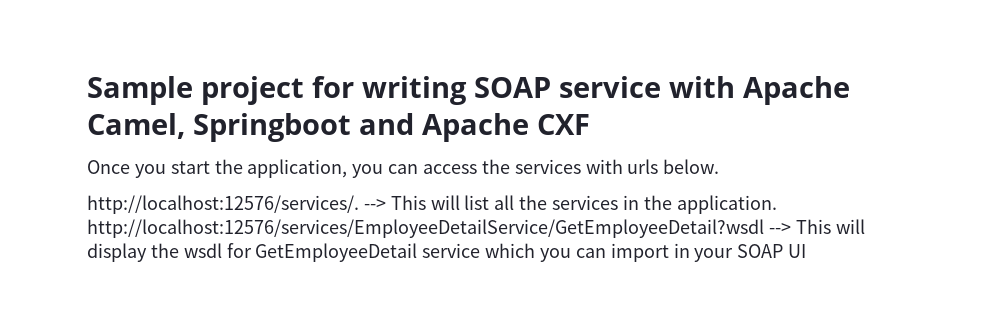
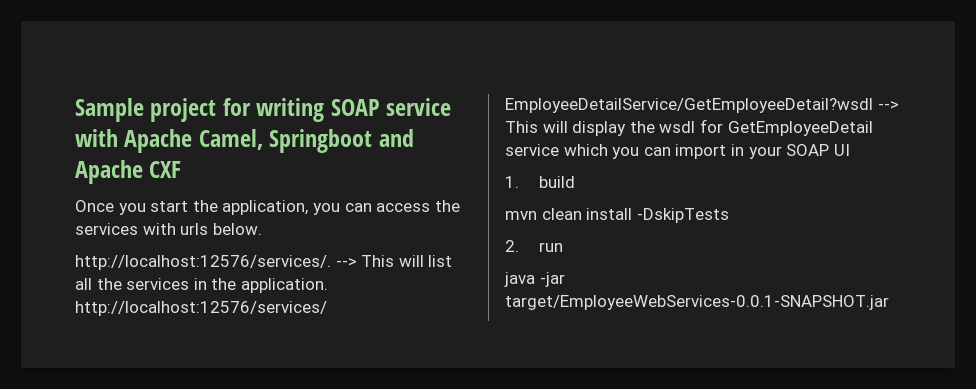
(807, 251) none -> [505,176,575,188] [505,208,729,223] [505,240,563,252] [504,272,565,287] [505,295,889,310] // 1. build // mvn clean install -DskipTests // 2. run // java -jar target/EmployeeWebServices-0.0.1-SNAPSHOT.jar

